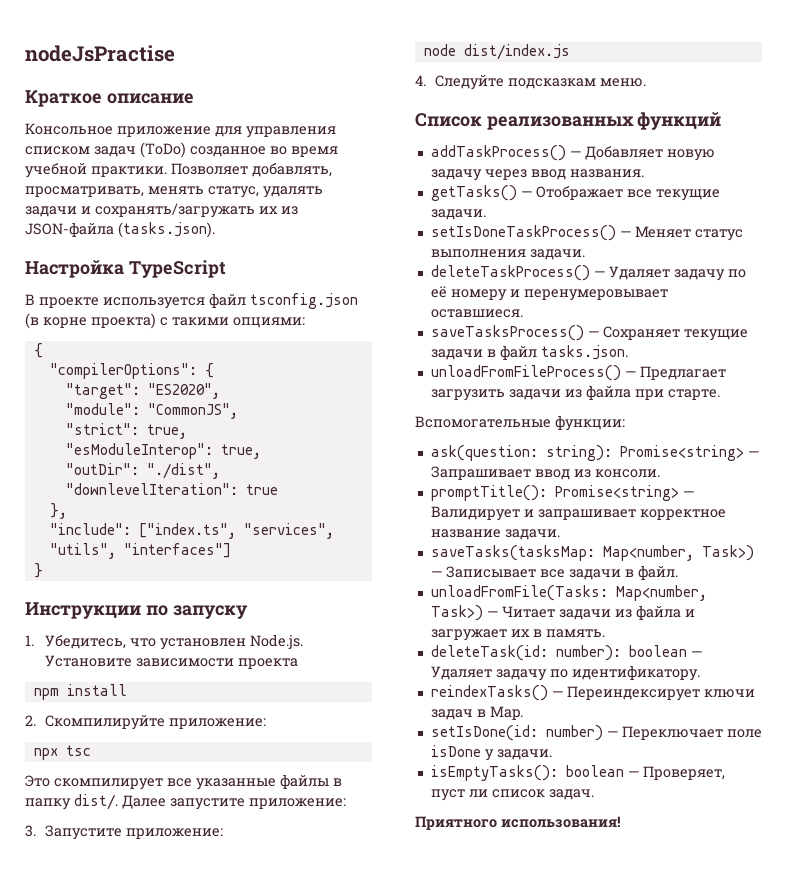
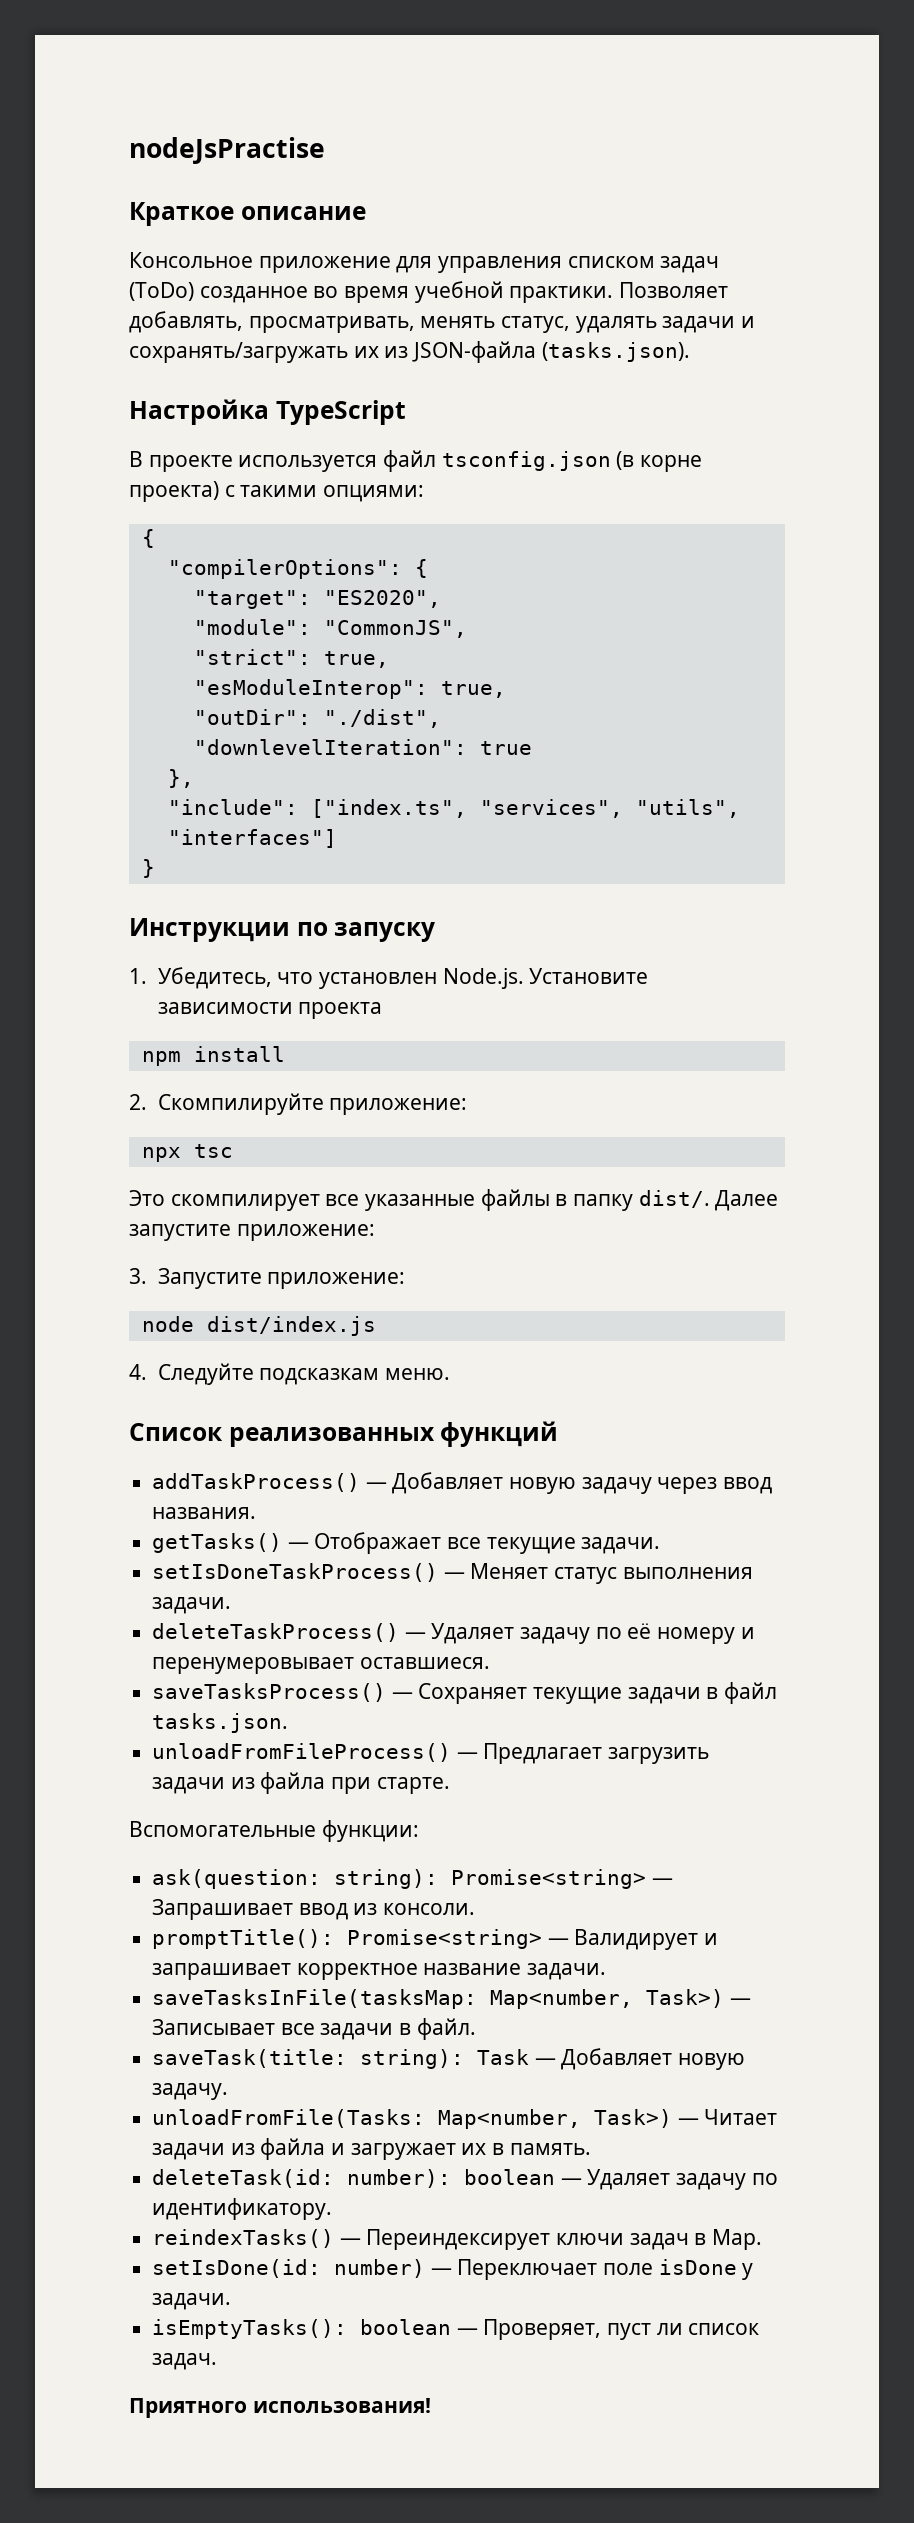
[430,545,595,561] saveTasks(tasksMap: -> [152,1989,478,2009] saveTasksInFile(tasksMap:
(678, 572) none -> [152,2048,746,2070] [152,2083,229,2100] // saveTask(title: string): Task — Добавляет новую задачу.

